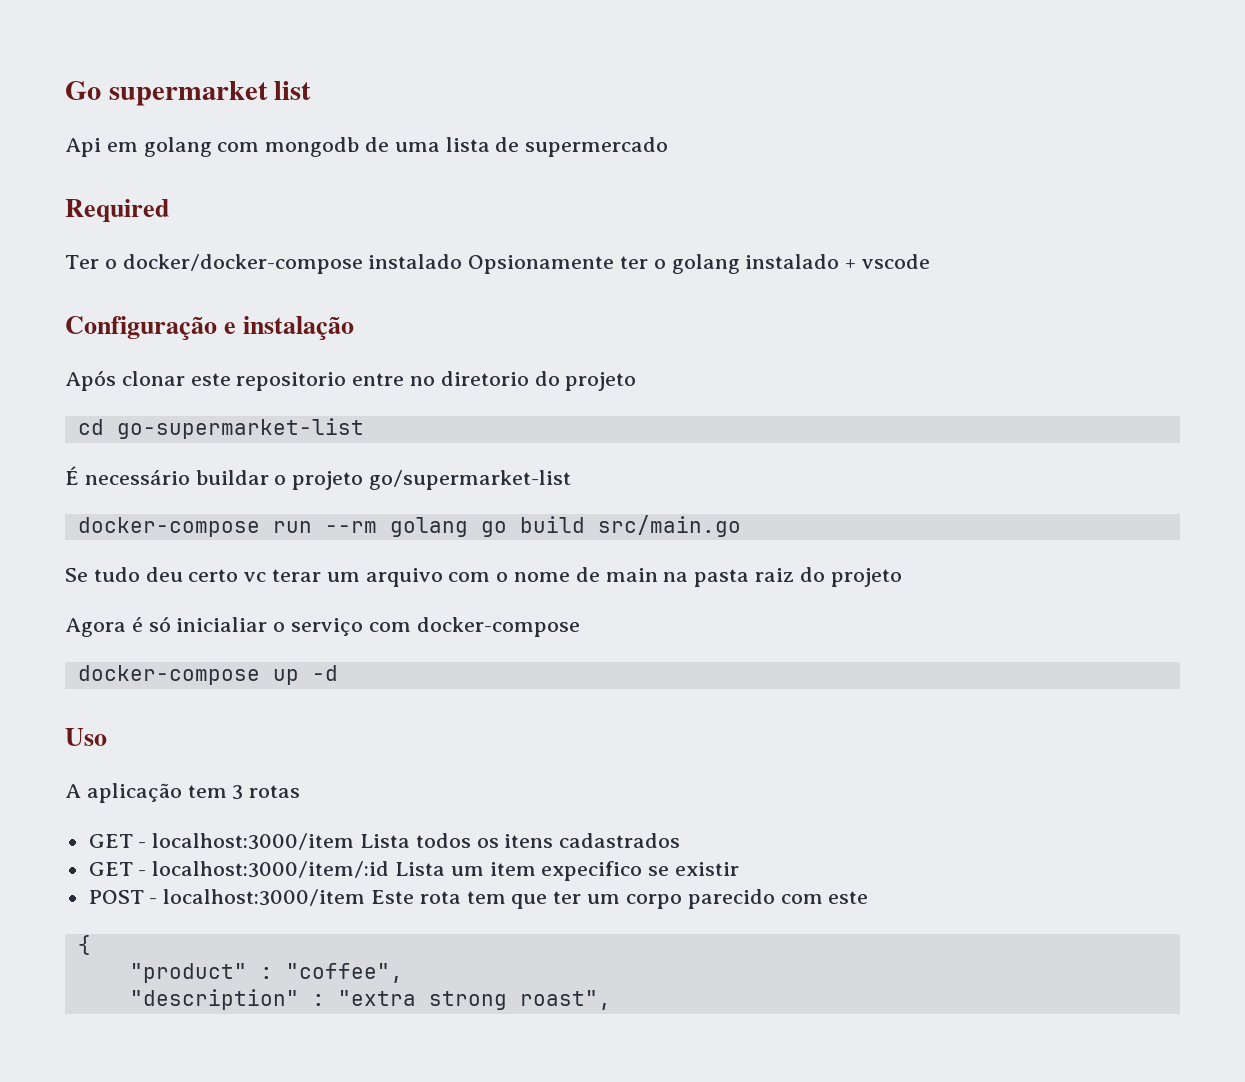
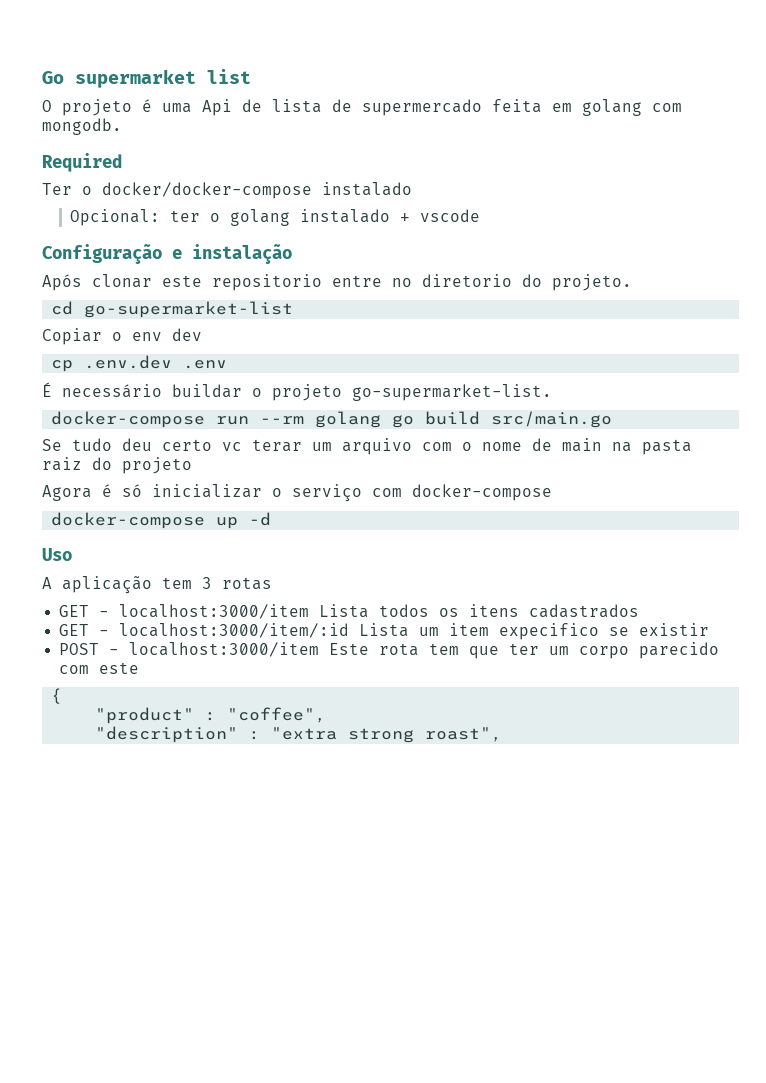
[65,137,669,157] Api em golang com mongodb de uma lista de supermercado -> [42,99,682,116] [42,118,122,135] O projeto é uma Api de lista de supermercado feita em golang com mongodb.
[468,255,615,274] Opsionamente -> [70,209,161,226] // Opcional:
[565,372,637,391] projeto -> [552,274,632,291] projeto.
(364, 428) none -> [42,328,202,345] [51,355,228,372] // Copiar o env dev // cp .env.dev .env
[369,470,572,490] go/supermarket-list -> [352,384,552,401] go-supermarket-list.
[176,617,268,632] inicialiar -> [152,484,262,498] inicializar

